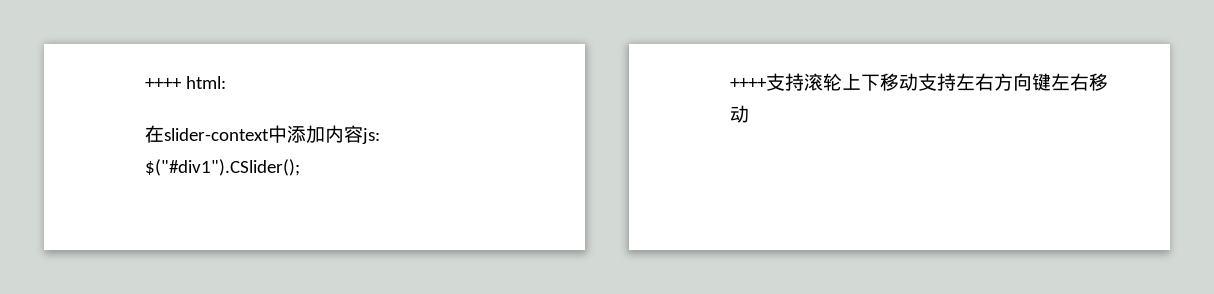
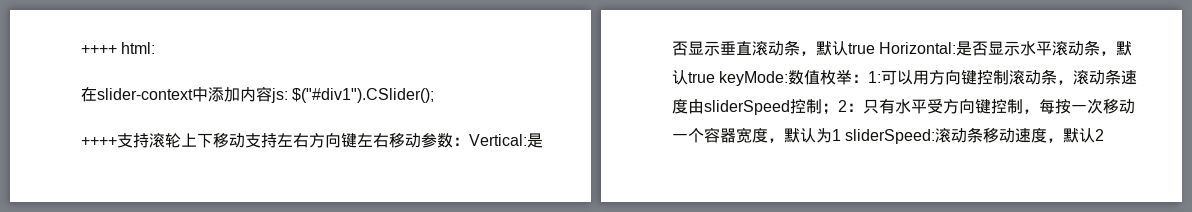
(749, 114) none -> [421,133,543,148] [672,40,1133,56] [672,69,1138,86] [672,98,1135,115] [672,127,1105,144] 参数：Vertical:是否显示垂直滚动条，默认true Horizontal:是否显示水平滚动条，默认true keyMode:数值枚举：1:可以用方向键控制滚动条，滚动条速度由sliderSpeed控制；2：只有水平受方向键控制，每按一次移动一个容器宽度，默认为1 sliderSpeed:滚动条移动速度，默认2

